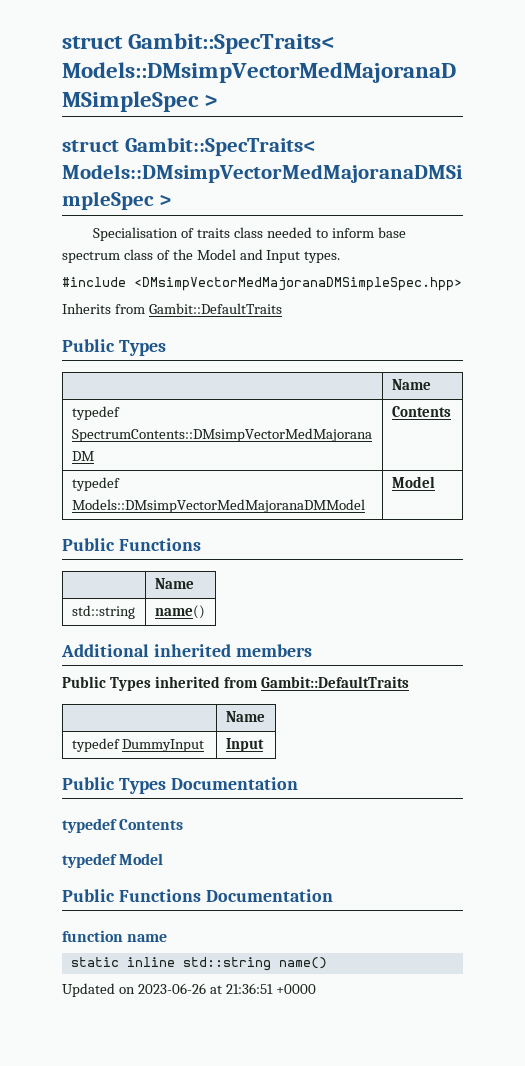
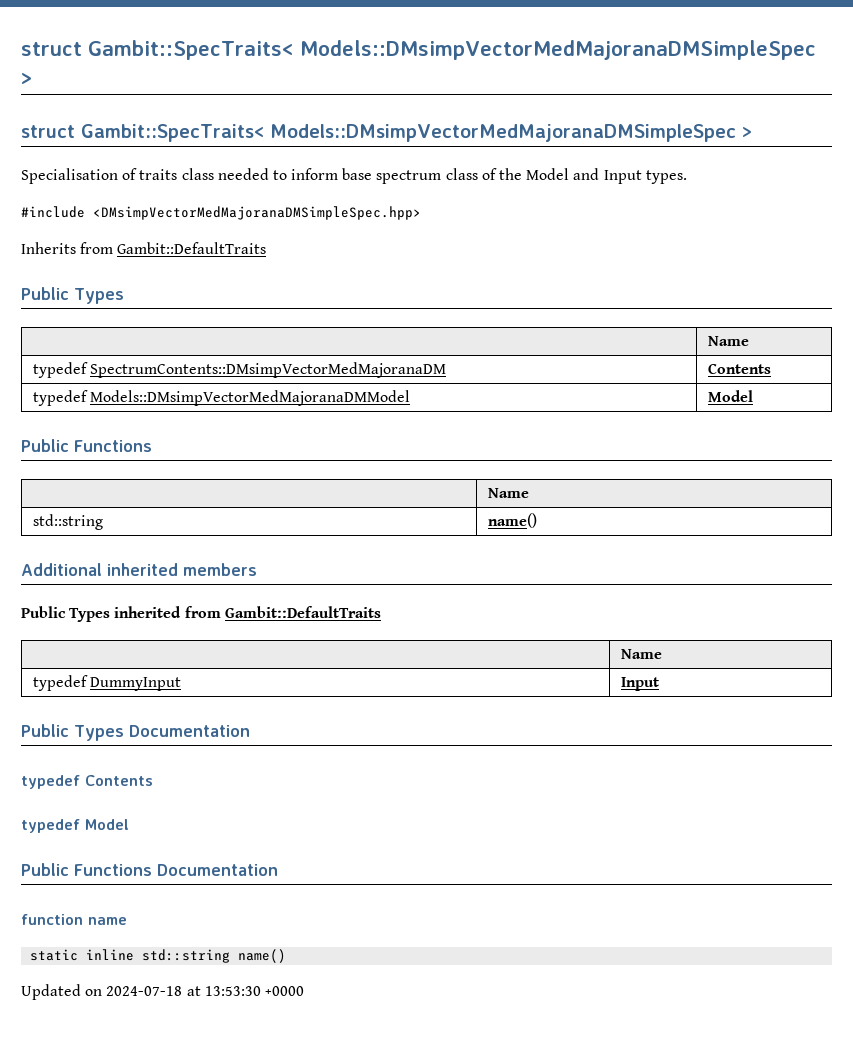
[137,983,273,994] 2023-06-26 at 21:36:51 -> [106,986,261,996] 2024-07-18 at 13:53:30

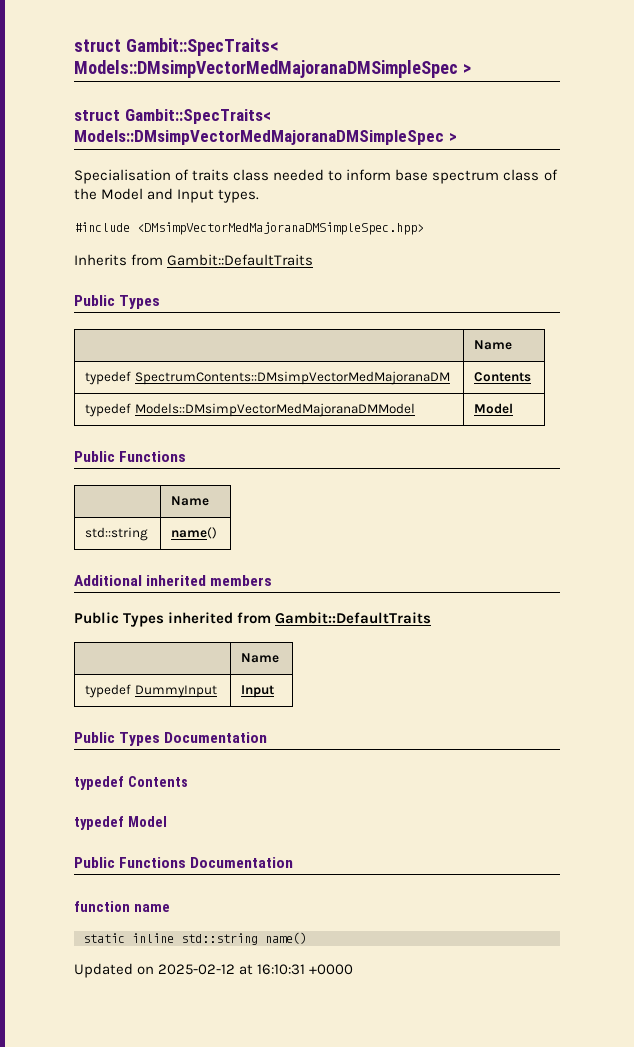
[106,986,261,996] 2024-07-18 at 13:53:30 -> [158,964,306,975] 2025-02-12 at 16:10:31

